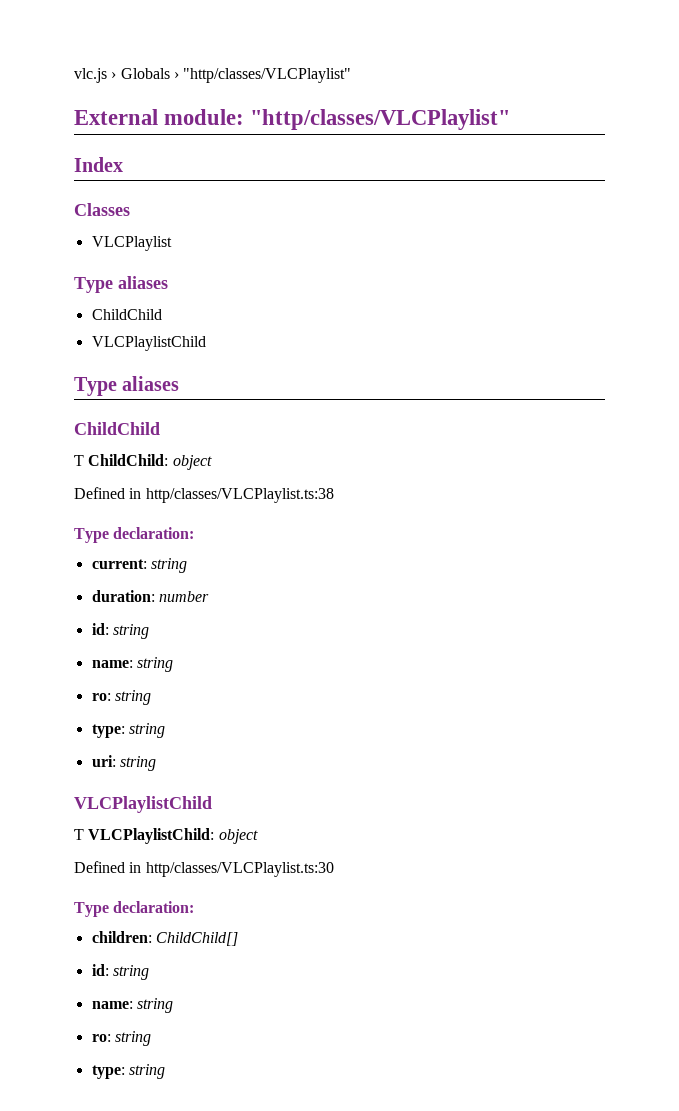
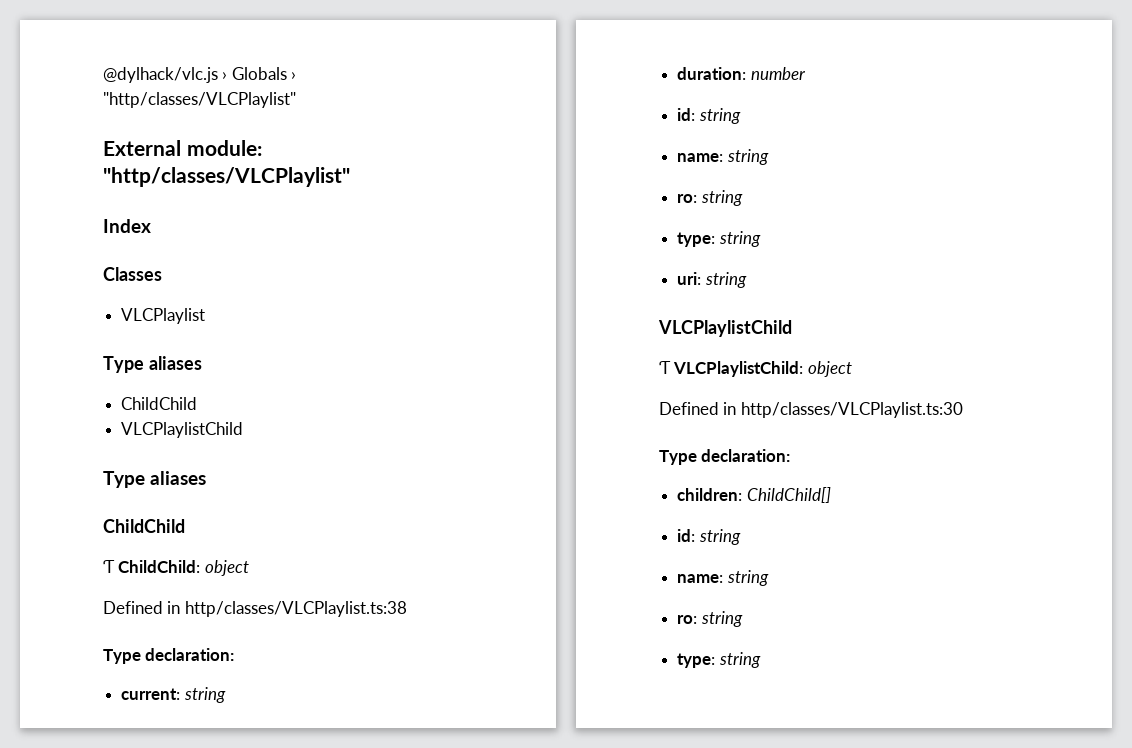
[74,68,107,83] vlc.js -> [103,67,218,83] @dylhack/vlc.js

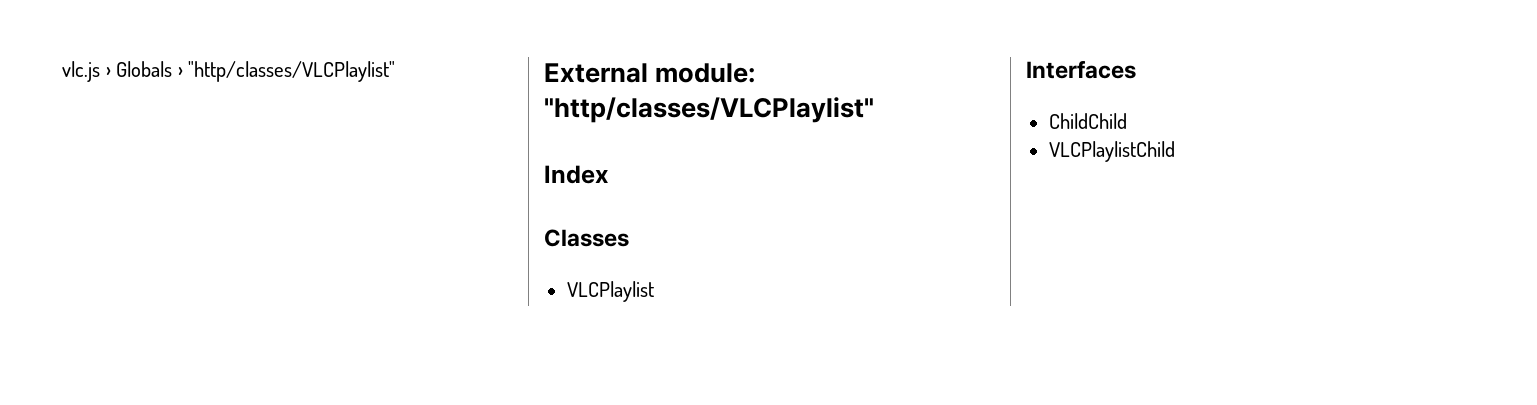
[103,67,218,83] @dylhack/vlc.js -> [62,61,100,82] vlc.js
[103,356,202,373] Type aliases -> [1026,60,1136,79] Interfaces
[103,471,207,488] [103,519,185,533] [103,560,249,576] [103,601,407,617] [103,648,235,664] [121,687,226,703] [677,67,806,80] [677,108,741,124] [677,149,769,165] [677,190,743,206] [677,231,761,247] [677,272,747,288] [658,320,792,337] [659,361,852,377] [659,402,963,418] [659,449,791,465] [677,487,831,503] [677,529,741,545] [677,570,769,586] [677,611,743,627] [677,652,761,668] // Type aliases // ChildChild // Ƭ ChildChild: object // Defined in http/classes/VLCPlaylist.ts:38 // Type declaration: // current: string // duration: number // id: string // name: string // ro: string // type: string // uri: string // VLCPlaylistChild // Ƭ VLCPlaylistChild: object // Defined in http/classes/VLCPlaylist.ts:30 // Type declaration: // children: ChildChild[] // id: string // name: string // ro: string // type: string -> (1175, 151) none

